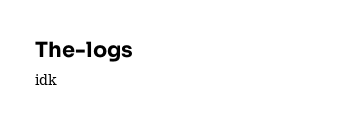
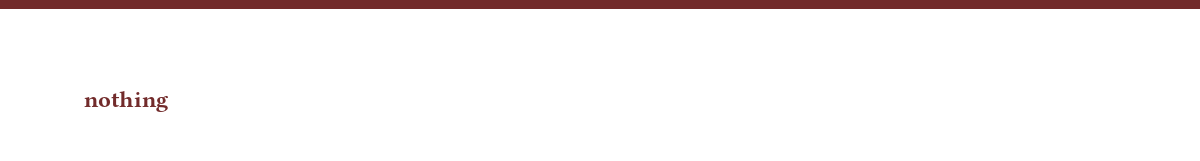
[35,41,133,62] [35,74,57,85] The-logs // idk -> [84,91,168,112] nothing

